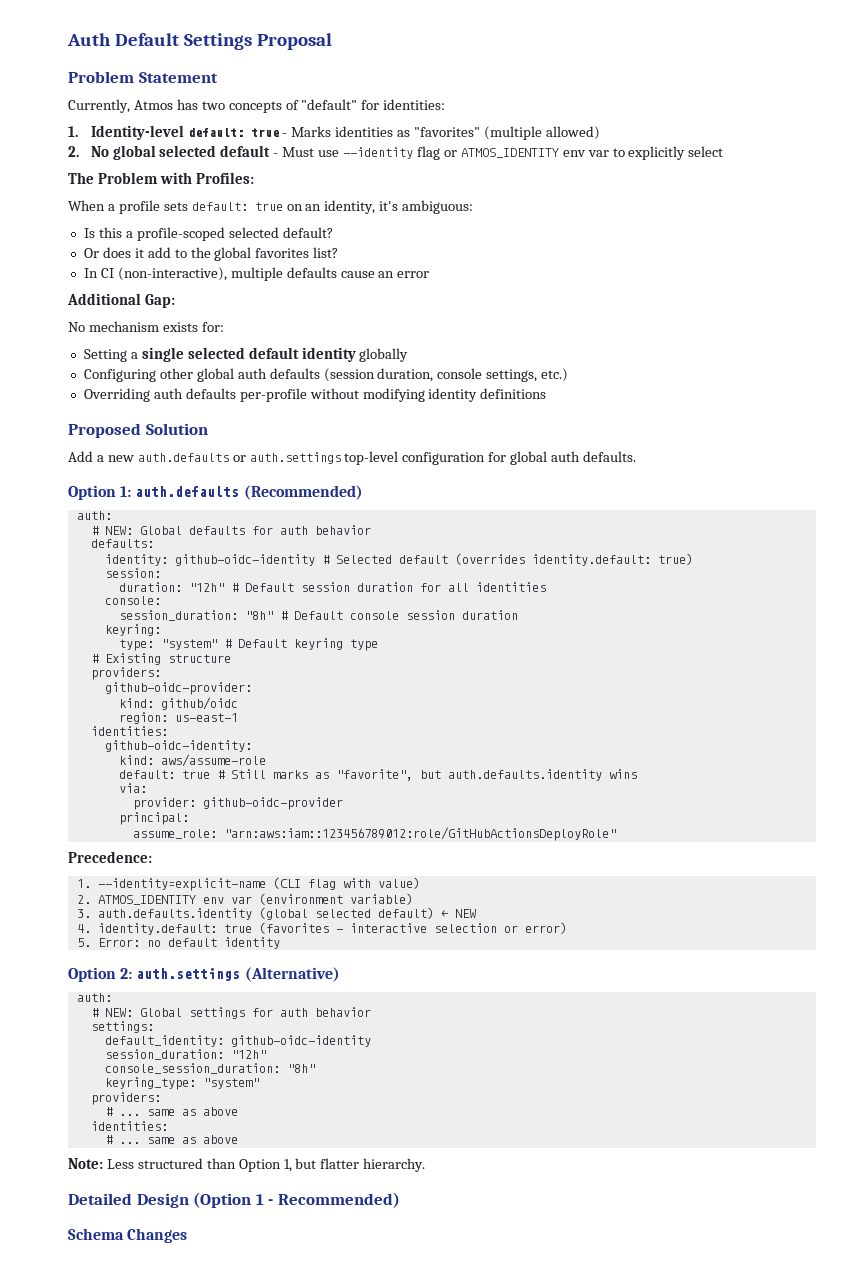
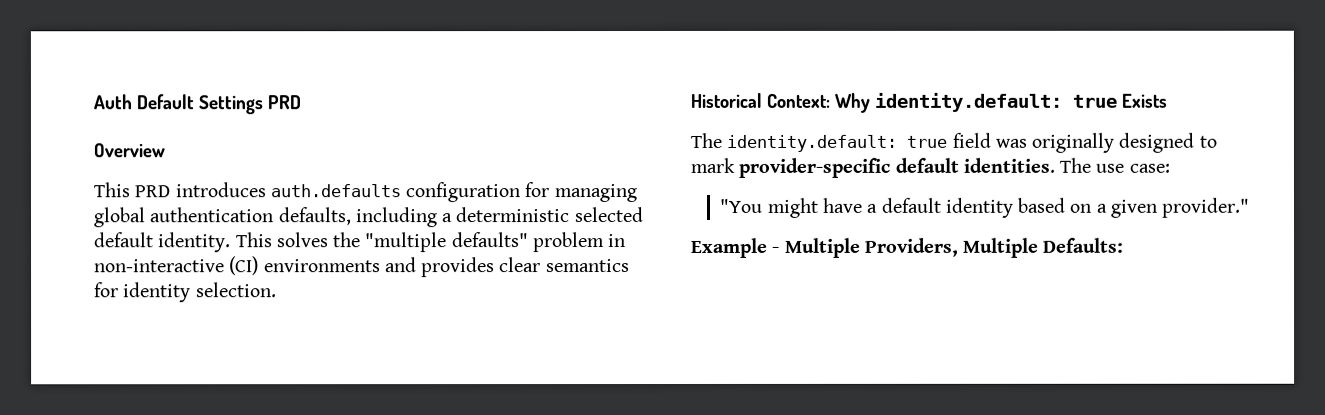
[256,33,332,50] [68,71,218,83] [68,99,446,113] [68,125,600,140] [68,145,724,160] [68,172,254,184] [68,200,474,214] [83,227,333,241] [83,247,339,261] [83,267,430,281] [67,293,175,308] [68,321,224,332] [83,347,409,362] [83,368,569,382] [83,388,547,402] [68,423,208,438] [68,451,637,465] [68,485,363,500] [76,511,112,520] [90,525,371,535] [90,539,154,548] [104,553,693,566] [104,568,161,578] [118,582,546,592] [104,596,161,605] [118,610,518,621] [104,624,161,636] [118,638,378,651] [90,653,231,665] [90,667,161,680] [104,682,252,695] [118,697,238,710] [118,712,238,724] [90,726,168,736] [104,740,252,752] [118,754,266,767] [118,769,637,781] [118,783,147,793] [132,797,343,810] [118,812,189,825] [132,827,616,841] [68,851,152,863] [76,877,420,891] [76,893,413,905] [76,907,476,920] [76,922,567,935] [76,937,280,949] [68,967,340,982] [76,993,112,1002] [90,1007,371,1019] [90,1021,154,1033] [104,1035,371,1047] [104,1049,266,1060] [104,1063,315,1074] [104,1077,259,1090] [90,1092,161,1105] [104,1107,238,1116] [90,1121,168,1131] [104,1135,238,1144] [68,1158,426,1172] [68,1192,400,1208] [68,1228,188,1243] Proposal // Problem Statement // Currently, Atmos has two concepts of "default" for identities: // 1. Identity-level default: true - Marks identities as "favorites" (multiple allowed) // 2. No global selected default - Must use --identity flag or ATMOS_IDENTITY env var to explicitly select // The Problem with Profiles: // When a profile sets default: true on an identity, it's ambiguous: // Is this a profile-scoped selected default? // Or does it add to the global favorites list? // In CI (non-interactive), multiple defaults cause an error // Additional Gap: // No mechanism exists for: // Setting a single selected default identity globally // Configuring other global auth defaults (session duration, console settings, etc.) // Overriding auth defaults per-profile without modifying identity definitions // Proposed Solution // Add a new auth.defaults or auth.settings top-level configuration for global auth defaults. // Option 1: auth.defaults (Recommended) // auth: // # NEW: Global defaults for auth behavior // defaults: // identity: github-oidc-identity # Selected default (overrides identity.default: true) // session: // duration: "12h" # Default session duration for all identities // console: // session_duration: "8h" # Default console session duration // keyring: // type: "system" # Default keyring type // # Existing structure // providers: // github-oidc-provider: // kind: github/oidc // region: us-east-1 // identities: // github-oidc-identity: // kind: aws/assume-role // default: true # Still marks as "favorite", but auth.defaults.identity wins // via: // provider: github-oidc-provider // principal: // assume_role: "arn:aws:iam::123456789012:role/GitHubActionsDeployRole" // Precedence: // 1. --identity=explicit-name (CLI flag with value) // 2. ATMOS_IDENTITY env var (environment variable) // 3. auth.defaults.identity (global selected default) ← NEW // 4. identity.default: true (favorites - interactive selection or error) // 5. Error: no default identity // Option 2: auth.settings (Alternative) // auth: // # NEW: Global settings for auth behavior // settings: // default_identity: github-oidc-identity // session_duration: "12h" // console_session_duration: "8h" // keyring_type: "system" // providers: // # ... same as above // identities: // # ... same as above // Note: Less structured than Option 1, but flatter hierarchy. // Detailed Design (Option 1 - Recommended) // Schema Changes -> [267,95,302,110] [93,143,165,158] [93,182,637,203] [93,207,644,228] [94,232,627,253] [94,256,630,278] [94,282,277,303] [690,92,1167,113] [690,132,1217,153] [690,157,1170,178] [719,197,1251,218] [691,237,1125,258] PRD // Overview // This PRD introduces auth.defaults configuration for managing global authentication defaults, including a deterministic selected default identity. This solves the "multiple defaults" problem in non-interactive (CI) environments and provides clear semantics for identity selection. // Historical Context: Why identity.default: true Exists // The identity.default: true field was originally designed to mark provider-specific default identities. The use case: // "You might have a default identity based on a given provider." // Example - Multiple Providers, Multiple Defaults:

